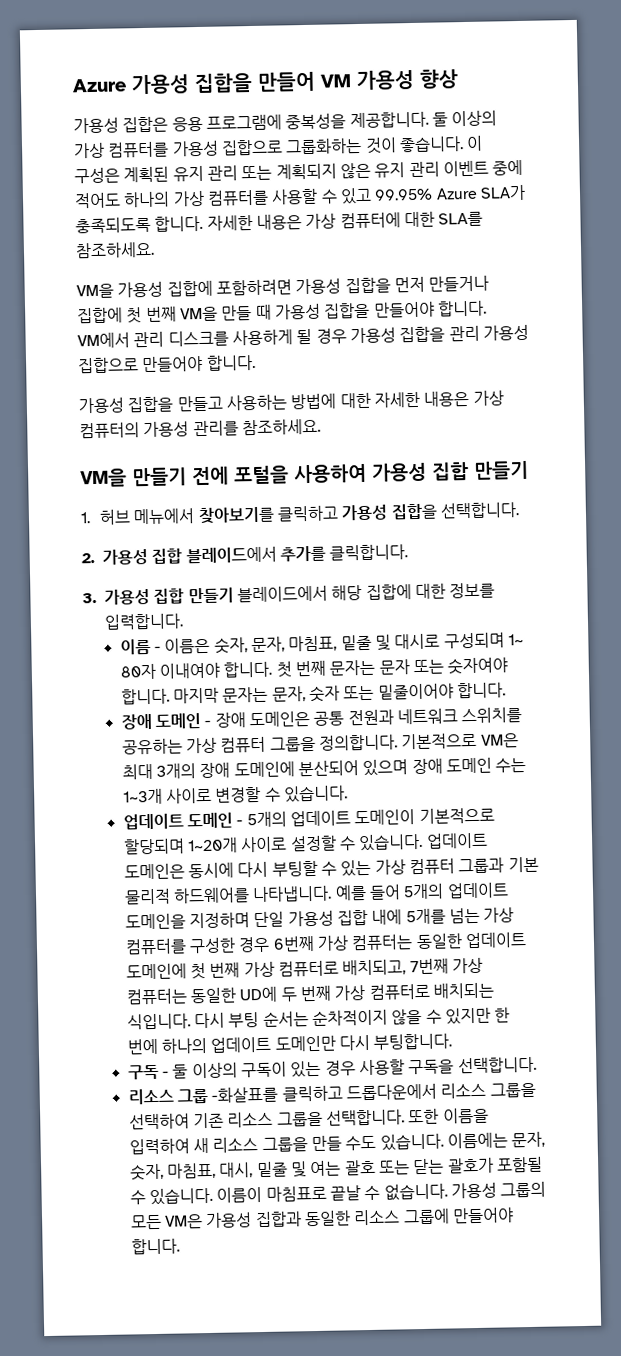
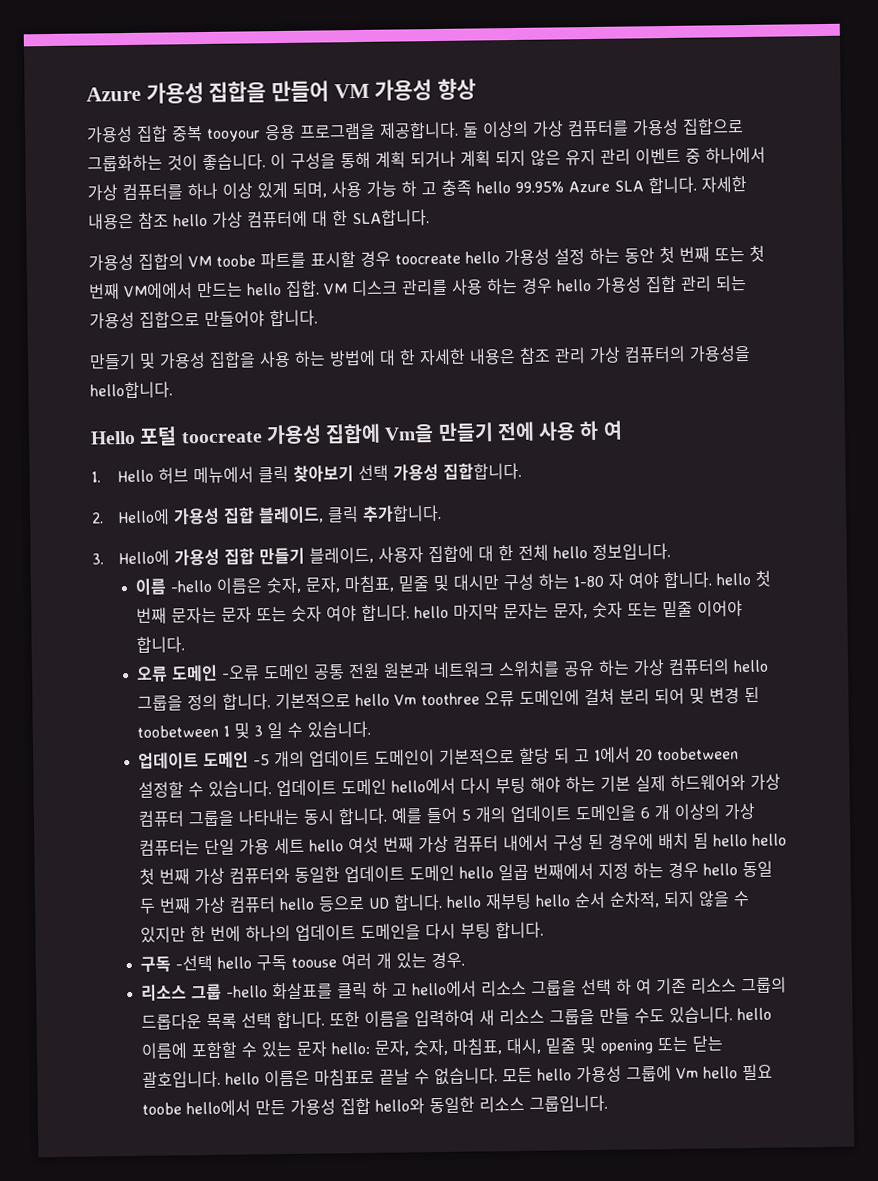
[122,113,347,133] 집합은 응용 프로그램에 중복성을 -> [136,122,376,142] 집합 중복 tooyour 응용 프로그램을
[74,159,524,184] [74,184,526,209] [75,211,484,234] [75,241,155,259] [76,275,490,299] [77,300,487,324] [77,324,529,349] [77,354,256,374] [78,390,504,414] [79,418,321,439] [80,460,529,488] [80,502,520,525] [81,544,409,565] [82,582,496,605] [104,613,184,630] 구성은 계획된 유지 관리 또는 계획되지 않은 유지 관리 이벤트 중에 적어도 하나의 가상 컴퓨터를 사용할 수 있고 99.95% Azure SLA가 충족되도록 합니다. 자세한 내용은 가상 컴퓨터에 대한 SLA를 참조하세요. // VM을 가용성 집합에 포함하려면 가용성 집합을 먼저 만들거나 집합에 첫 번째 VM을 만들 때 가용성 집합을 만들어야 합니다. VM에서 관리 디스크를 사용하게 될 경우 가용성 집합을 관리 가용성 집합으로 만들어야 합니다. // 가용성 집합을 만들고 사용하는 방법에 대한 자세한 내용은 가상 컴퓨터의 가용성 관리를 참조하세요. // VM을 만들기 전에 포털을 사용하여 가용성 집합 만들기 // 1. 허브 메뉴에서 찾아보기를 클릭하고 가용성 집합을 선택합니다. // 2. 가용성 집합 블레이드에서 추가를 클릭합니다. // 3. 가용성 집합 만들기 블레이드에서 해당 집합에 대한 정보를 입력합니다. -> [290,146,766,169] [87,175,747,201] [88,209,430,230] [88,245,765,271] [89,275,747,300] [89,309,318,329] [89,344,751,370] [90,381,173,399] [90,420,623,446] [91,462,522,484] [91,504,442,526] [92,543,671,567] 구성을 통해 계획 되거나 계획 되지 않은 유지 관리 이벤트 중 하나에서 가상 컴퓨터를 하나 이상 있게 되며, 사용 가능 하 고 충족 hello 99.95% Azure SLA 합니다. 자세한 내용은 참조 hello 가상 컴퓨터에 대 한 SLA합니다. // 가용성 집합의 VM toobe 파트를 표시할 경우 toocreate hello 가용성 설정 하는 동안 첫 번째 또는 첫 번째 VM에에서 만드는 hello 집합. VM 디스크 관리를 사용 하는 경우 hello 가용성 집합 관리 되는 가용성 집합으로 만들어야 합니다. // 만들기 및 가용성 집합을 사용 하는 방법에 대 한 자세한 내용은 참조 관리 가상 컴퓨터의 가용성을 hello합니다. // Hello 포털 toocreate 가용성 집합에 Vm을 만들기 전에 사용 하 여 // 1. Hello 허브 메뉴에서 클릭 찾아보기 선택 가용성 집합합니다. // 2. Hello에 가용성 집합 블레이드, 클릭 추가합니다. // 3. Hello에 가용성 집합 만들기 블레이드, 사용자 집합에 대 한 전체 hello 정보입니다.
[153,646,161,652] - -> [170,579,213,593] -hello
[394,632,524,650] [119,661,273,680] 대시로 구성되며 1~ 80자 이내여야 합니다. -> [453,571,752,591] 대시만 구성 하는 1-80 자 여야 합니다. hello
[447,657,509,675] [120,688,170,705] 숫자여야 합니다. -> [291,604,450,622] 숫자 여야 합니다. hello
[377,682,506,700] [120,707,523,730] [121,732,519,755] [121,757,527,780] [122,786,262,805] 밑줄이어야 합니다. // 장애 도메인 - 장애 도메인은 공통 전원과 네트워크 스위치를 공유하는 가상 컴퓨터 그룹을 정의합니다. 기본적으로 VM은 최대 3개의 장애 도메인에 분산되어 있으며 장애 도메인 수는 1~3개 사이로 변경할 -> [662,600,744,618] [136,636,186,653] [136,658,770,682] [137,686,761,711] [137,722,284,739] 밑줄 이어야 합니다. // 오류 도메인 -오류 도메인 공통 전원 원본과 네트워크 스위치를 공유 하는 가상 컴퓨터의 hello 그룹을 정의 합니다. 기본적으로 hello Vm toothree 오류 도메인에 걸쳐 분리 되어 및 변경 된 toobetween 1 및 3 일
[236,811,287,828] - 5개의 -> [253,750,306,768] -5 개의
[122,832,488,855] [123,856,539,880] [123,882,509,905] [124,907,515,930] [124,932,527,955] [125,957,483,980] [125,982,495,1005] [126,1009,388,1030] 할당되며 1~20개 사이로 설정할 수 있습니다. 업데이트 도메인은 동시에 다시 부팅할 수 있는 가상 컴퓨터 그룹과 기본 물리적 하드웨어를 나타냅니다. 예를 들어 5개의 업데이트 도메인을 지정하며 단일 가용성 집합 내에 5개를 넘는 가상 컴퓨터를 구성한 경우 6번째 가상 컴퓨터는 동일한 업데이트 도메인에 첫 번째 가상 컴퓨터로 배치되고, 7번째 가상 컴퓨터는 동일한 UD에 두 번째 가상 컴퓨터로 배치되는 식입니다. 다시 부팅 순서는 순차적이지 -> [519,746,740,764] [138,773,782,798] [138,802,756,827] [139,832,788,856] [139,860,774,885] [139,890,696,914] 할당 되 고 1에서 20 toobetween 설정할 수 있습니다. 업데이트 도메인 hello에서 다시 부팅 해야 하는 기본 실제 하드웨어와 가상 컴퓨터 그룹을 나타내는 동시 합니다. 예를 들어 5 개의 업데이트 도메인을 6 개 이상의 가상 컴퓨터는 단일 가용 세트 hello 여섯 번째 가상 컴퓨터 내에서 구성 된 경우에 배치 됨 hello hello 첫 번째 가상 컴퓨터와 동일한 업데이트 도메인 hello 일곱 번째에서 지정 하는 경우 hello 동일 두 번째 가상 컴퓨터 hello 등으로 UD 합니다. hello 재부팅 hello 순서 순차적, 되지
[274,1033,453,1052] [127,1056,537,1080] [127,1082,536,1105] [128,1109,405,1130] 도메인만 다시 부팅합니다. // 구독 - 둘 이상의 구독이 있는 경우 사용할 구독을 선택합니다. // 리소스 그룹 -화살표를 클릭하고 드롭다운에서 리소스 그룹을 선택하여 기존 리소스 그룹을 선택합니다. -> [360,921,545,941] [140,951,466,973] [141,976,788,1001] [141,1011,326,1030] 도메인을 다시 부팅 합니다. // 구독 -선택 hello 구독 toouse 여러 개 있는 경우. // 리소스 그룹 -hello 화살표를 클릭 하 고 hello에서 리소스 그룹을 선택 하 여 기존 리소스 그룹의 드롭다운 목록 선택 합니다.
[446,1132,508,1149] 이름에는 -> [737,1007,773,1021] [141,1040,371,1059] hello 이름에 포함할 수 있는 문자 hello:
[310,1156,543,1177] [129,1181,547,1206] [130,1207,514,1230] [130,1238,180,1255] 여는 괄호 또는 닫는 괄호가 포함될 수 있습니다. 이름이 마침표로 끝날 수 없습니다. 가용성 그룹의 모든 VM은 가용성 집합과 동일한 리소스 그룹에 만들어야 합니다. -> [600,1035,724,1054] [142,1063,774,1088] [142,1094,609,1117] opening 또는 닫는 괄호입니다. hello 이름은 마침표로 끝날 수 없습니다. 모든 hello 가용성 그룹에 Vm hello 필요 toobe hello에서 만든 가용성 집합 hello와 동일한 리소스 그룹입니다.

